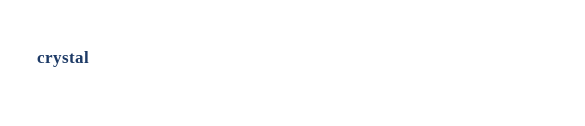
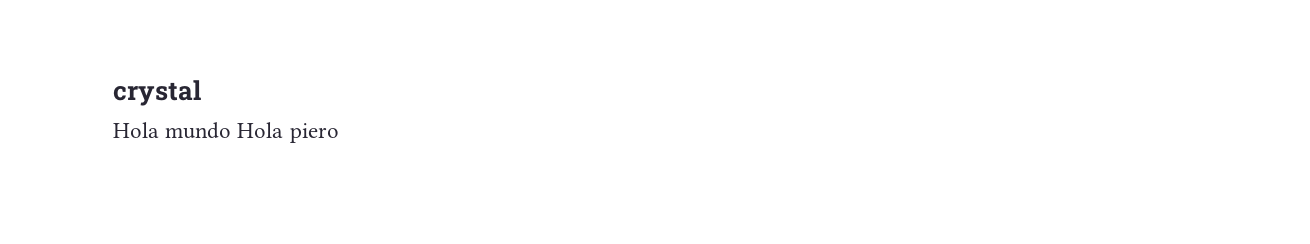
(89, 59) none -> [113,122,339,143] // Hola mundo Hola piero

